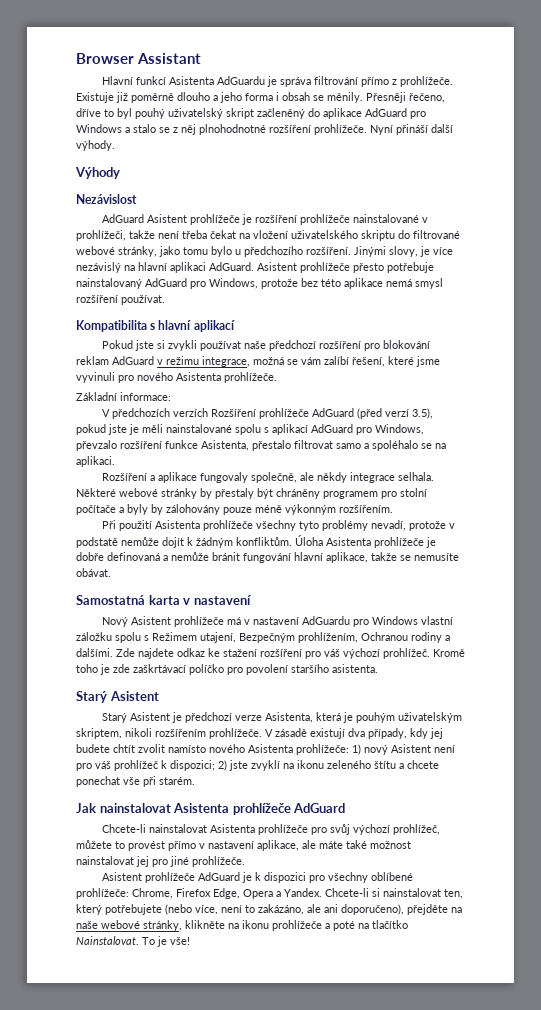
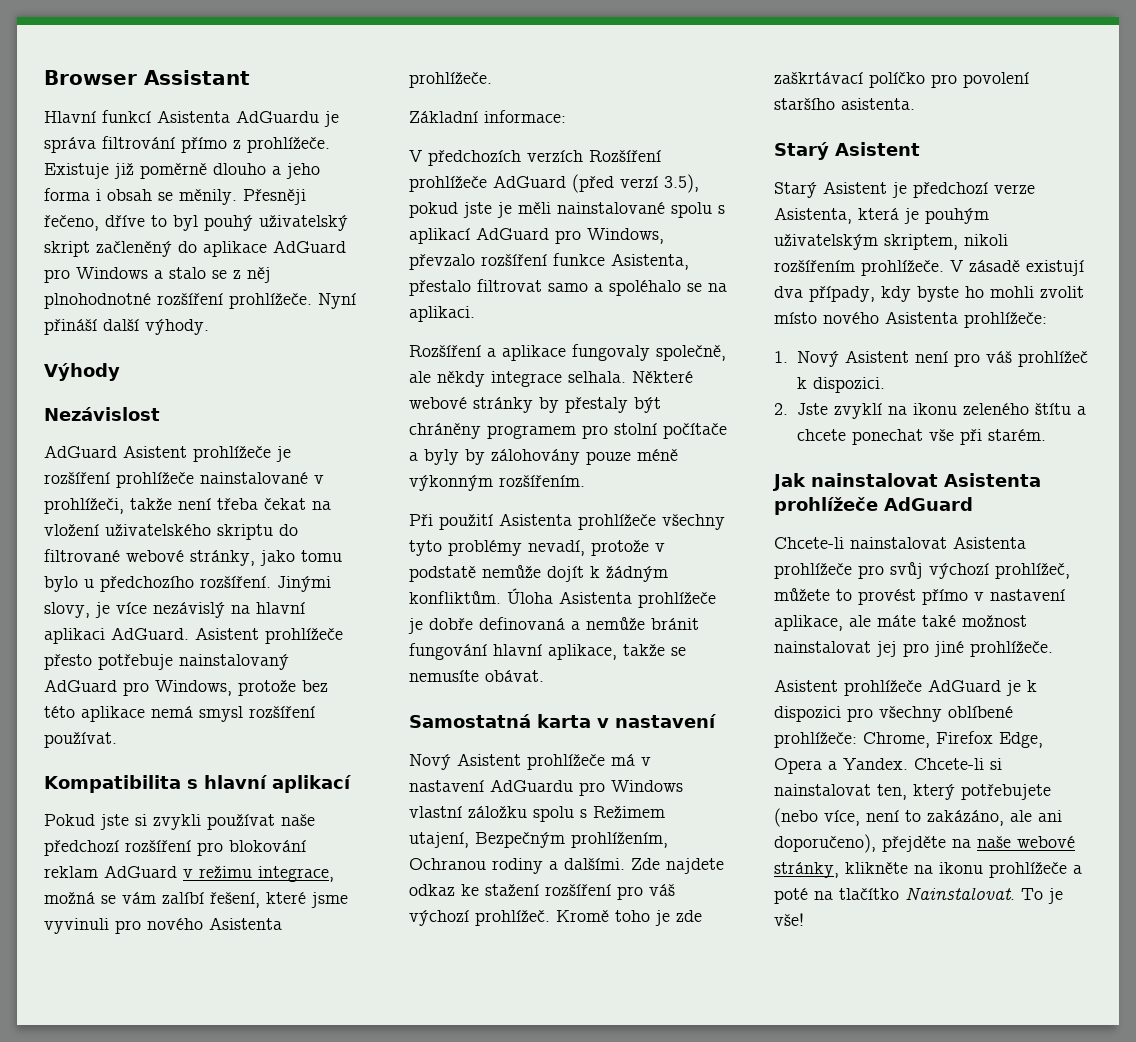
[430,728,443,739] [76,744,206,753] jej budete chtít zvolit namísto -> [917,286,1084,302] [774,312,817,324] byste ho mohli zvolit místo
[352,744,388,755] 1) nový -> [774,351,839,367] // 1. Nový
[170,760,248,771] dispozici; 2) jste -> [812,377,885,393] [774,403,828,415] dispozici. // 2. Jste

